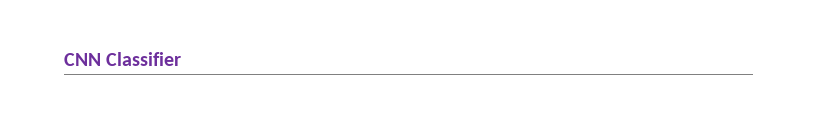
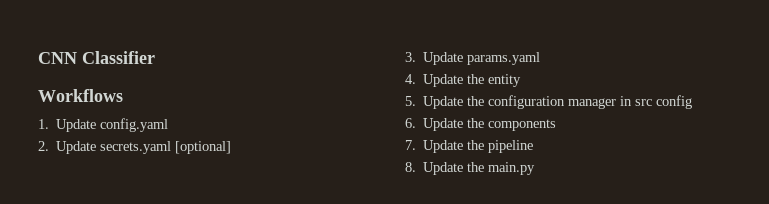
(182, 59) none -> [38,89,123,102] [38,118,169,132] [38,141,232,154] [405,52,541,65] [405,74,522,87] [405,95,693,109] [405,118,557,131] [405,140,534,153] [405,162,536,175] // Workflows // 1. Update config.yaml // 2. Update secrets.yaml [optional] // 3. Update params.yaml // 4. Update the entity // 5. Update the configuration manager in src config // 6. Update the components // 7. Update the pipeline // 8. Update the main.py

